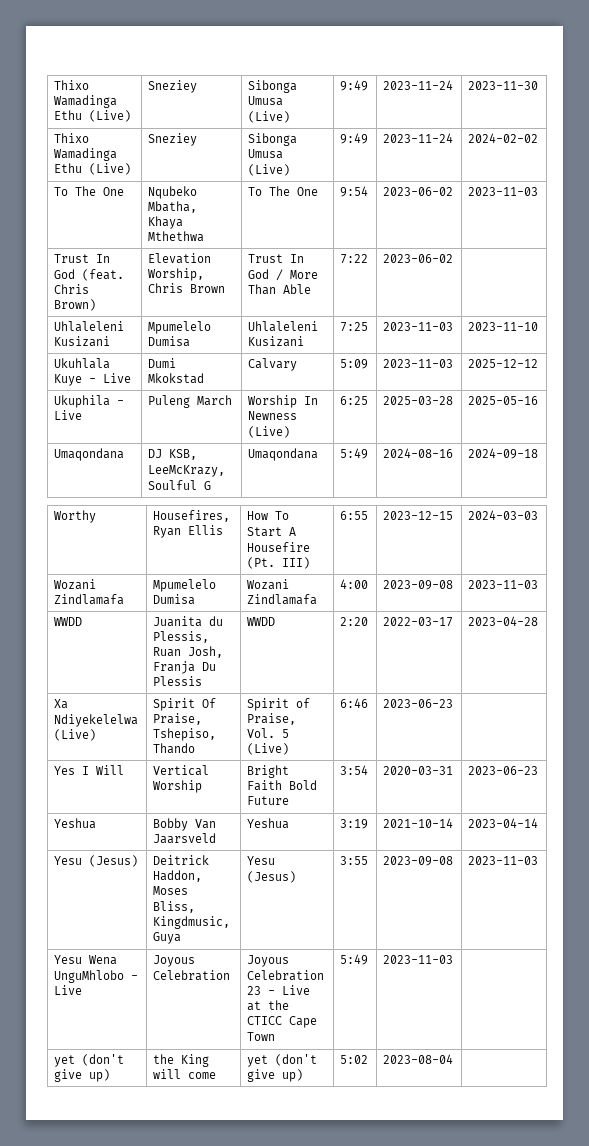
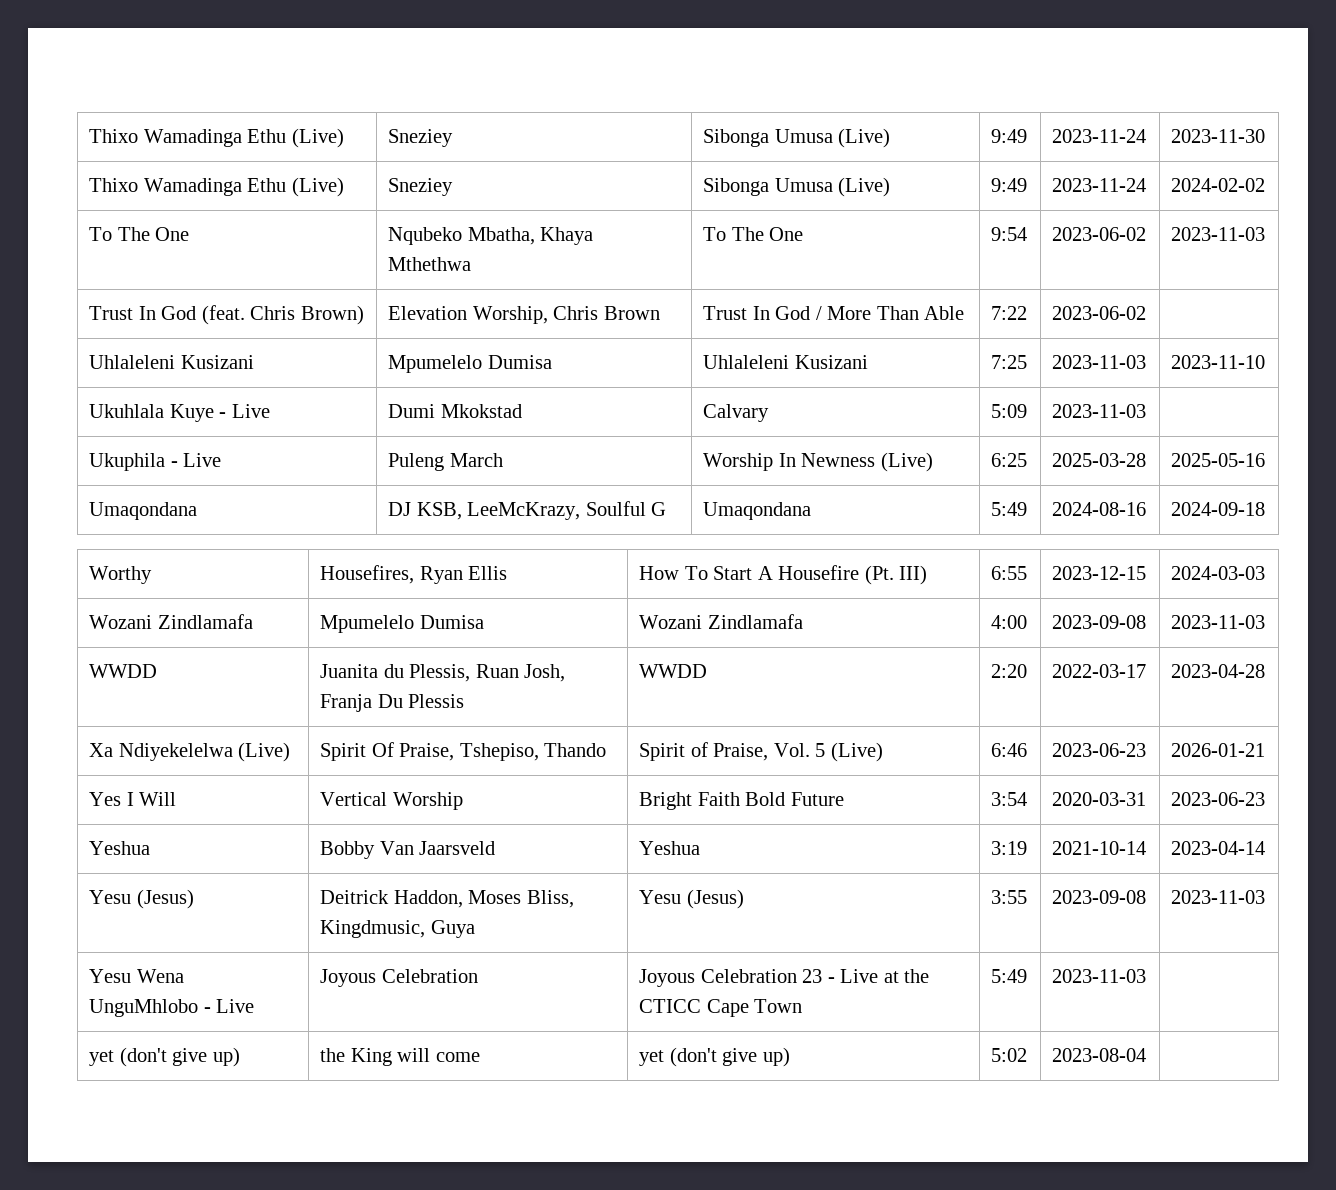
[468,359,539,368] 2025-12-12 -> (1146, 411) none
(454, 703) none -> [1170,743,1265,757] 2026-01-21

